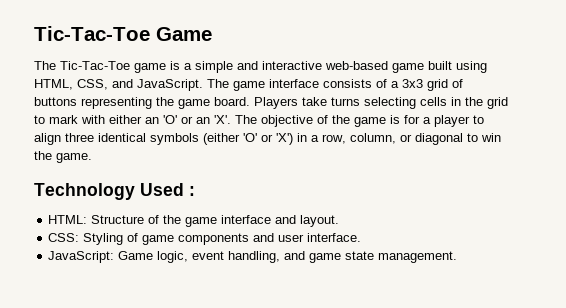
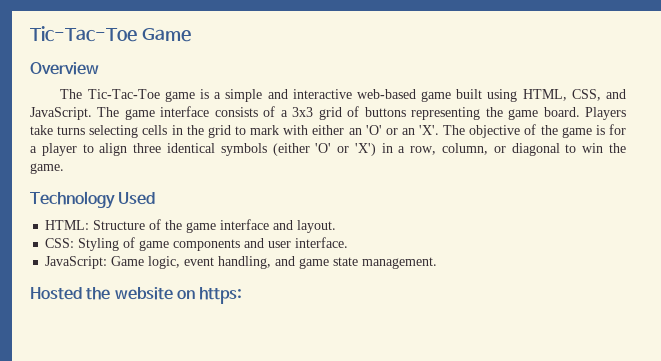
(212, 34) none -> [30,62,99,75] // Overview
[189,186,195,196] : -> (156, 198) none
(458, 257) none -> [30,287,243,304] // Hosted the website on https:

